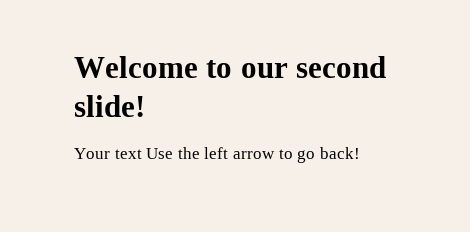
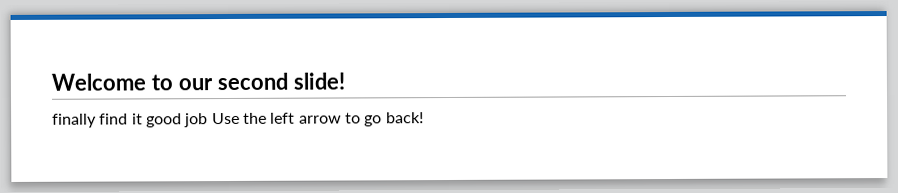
[74,148,142,159] Your text -> [52,113,209,128] finally find it good job

